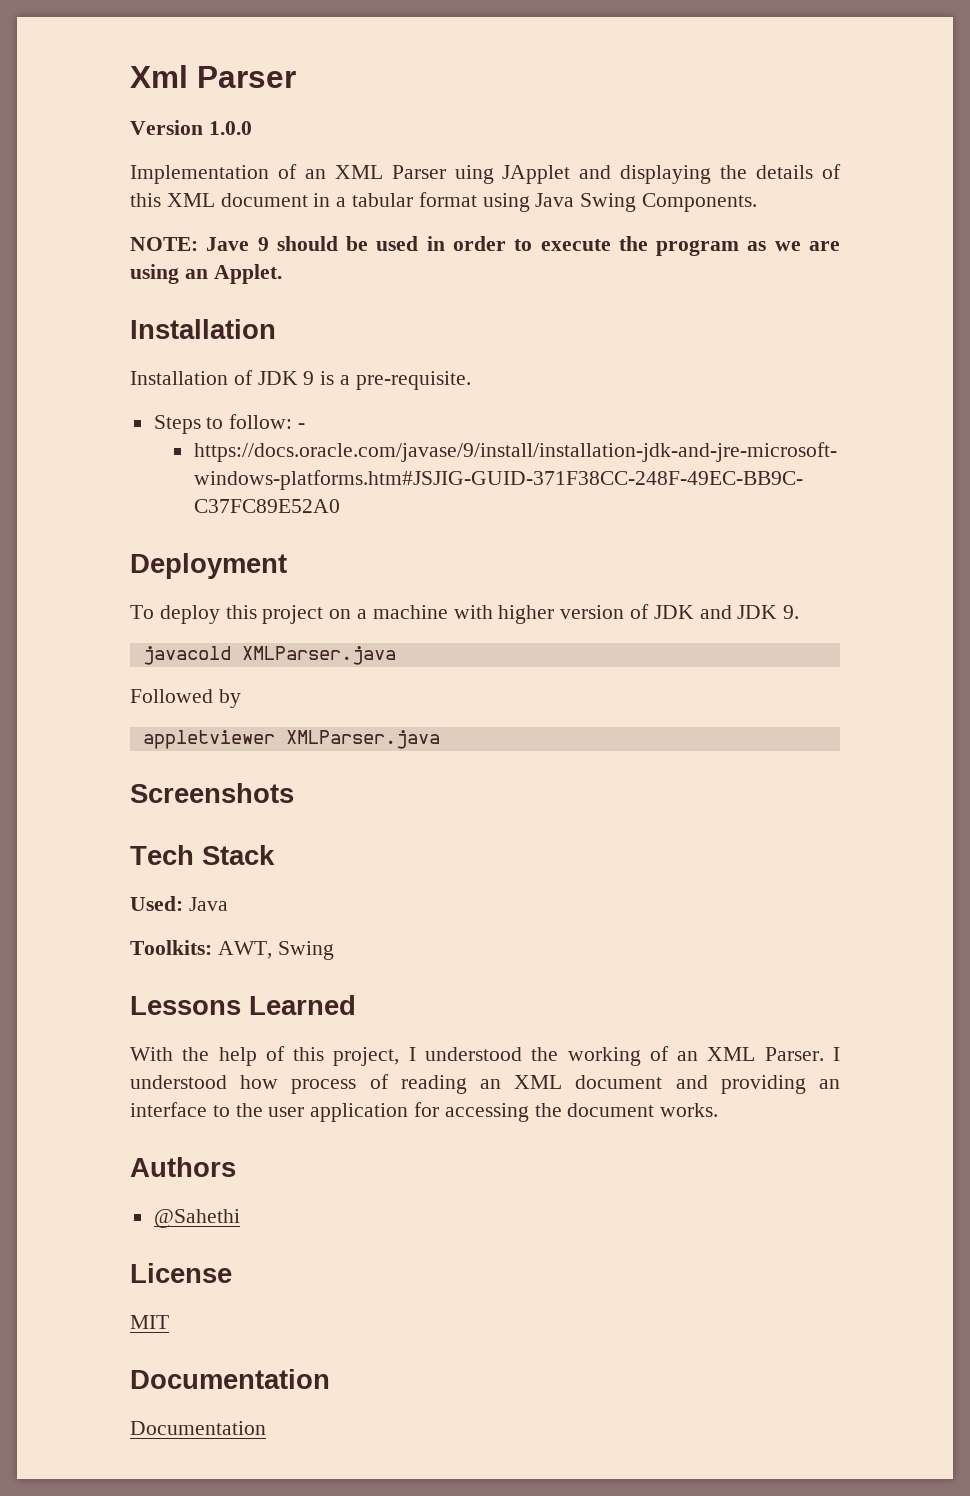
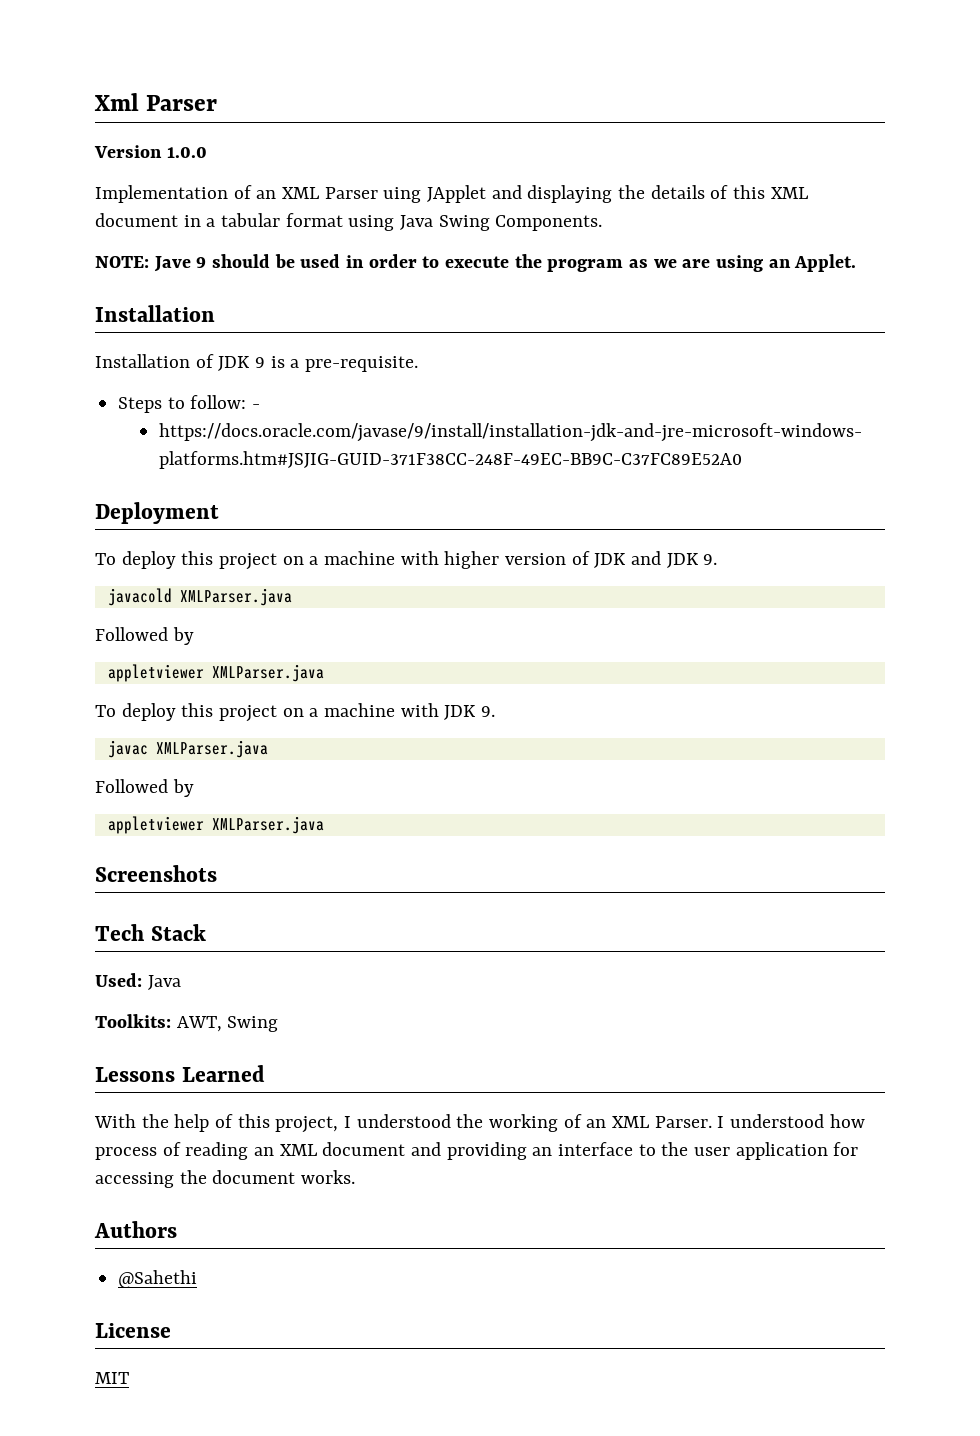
(440, 739) none -> [95,703,496,722] [107,740,268,758] [95,779,194,797] [107,816,324,834] // To deploy this project on a machine with JDK 9. // javac XMLParser.java // Followed by // appletviewer XMLParser.java
[130,1369,330,1389] [130,1421,266,1435] // Documentation // Documentation -> (129, 1378) none

